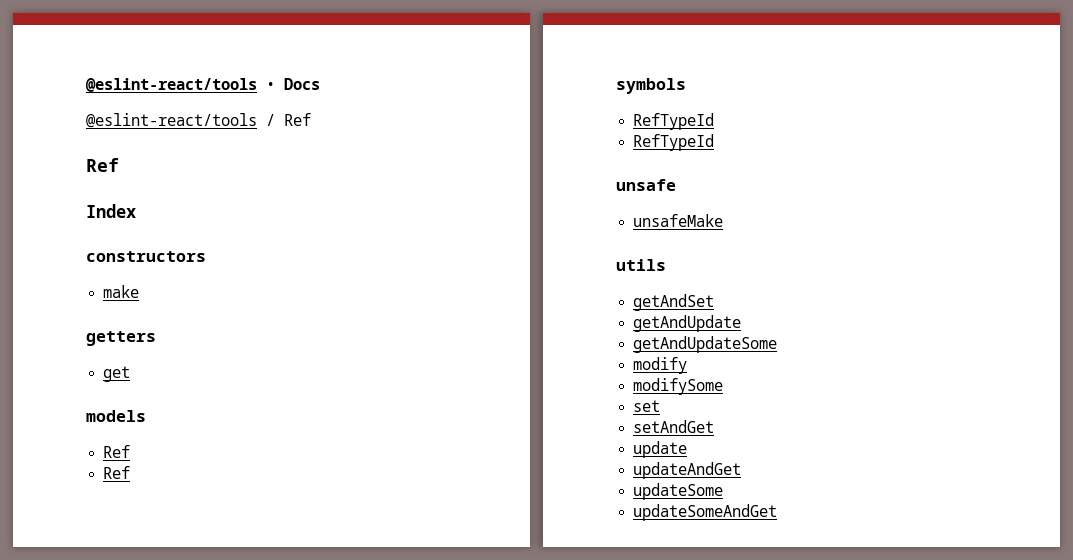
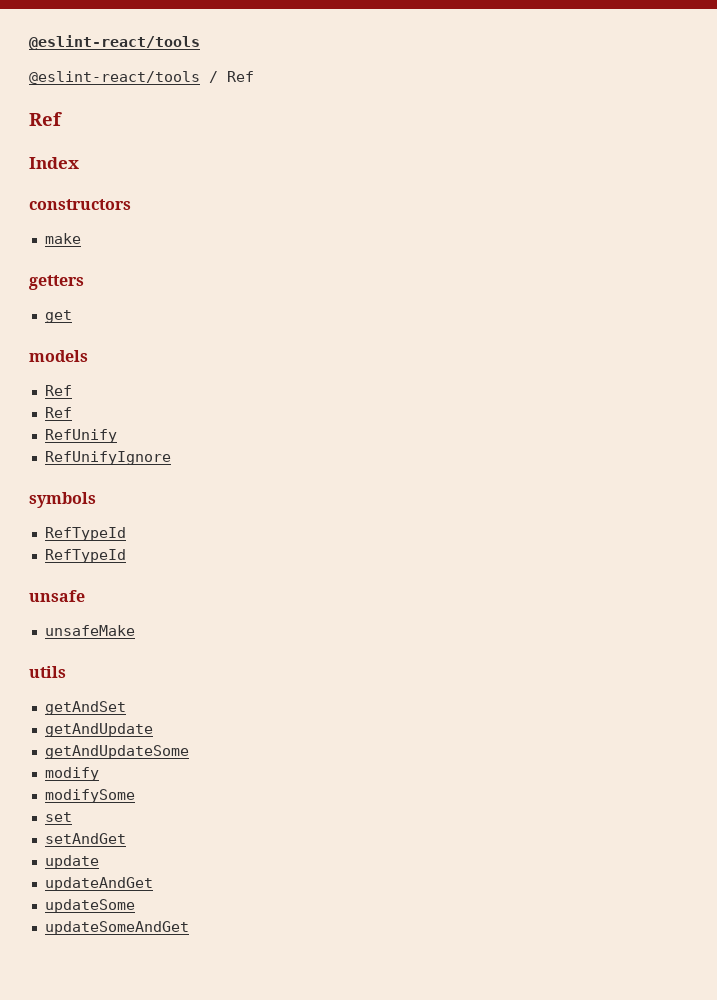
[86,78,320,92] @eslint-react/tools • Docs -> [29,35,200,50] @eslint-react/tools
(131, 472) none -> [44,429,117,443] [44,451,171,465] // RefUnify // RefUnifyIgnore

